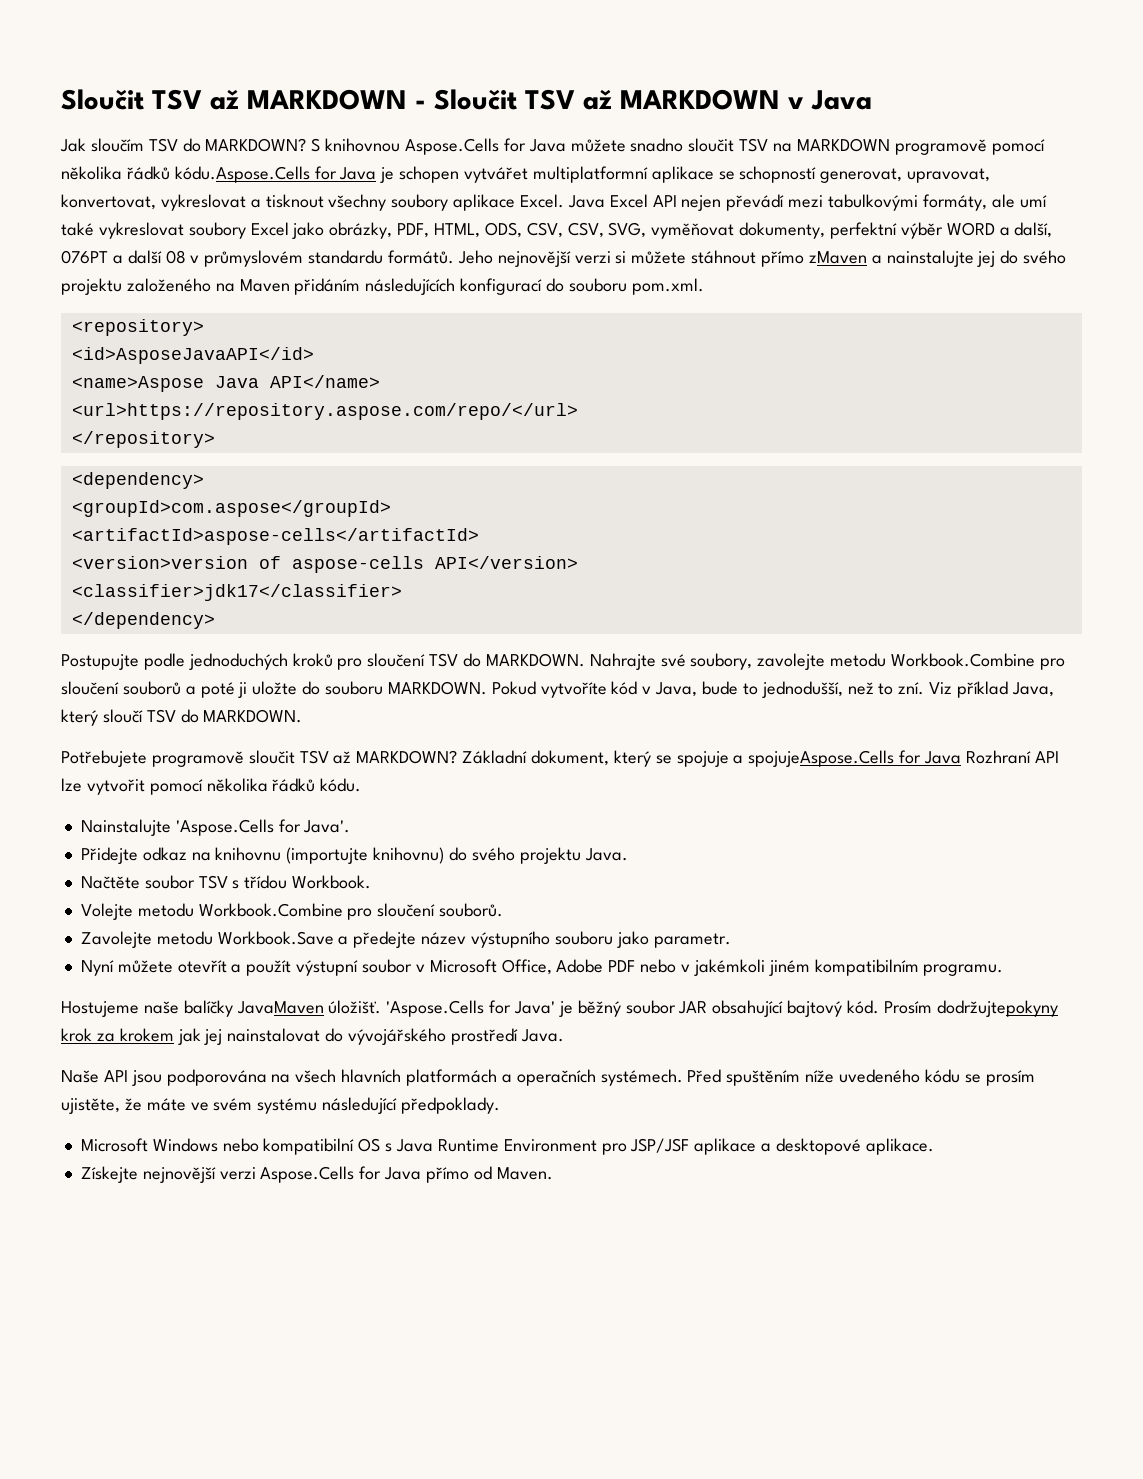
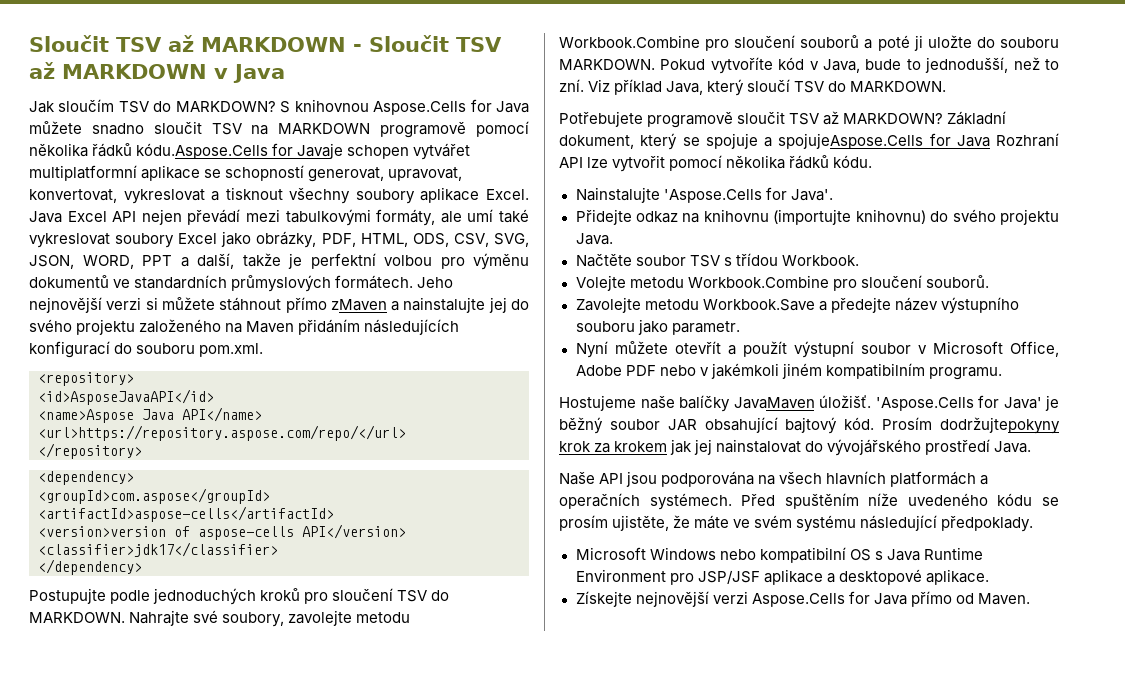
[339,167,395,183] Java je -> [297,143,344,159] Javaje
[567,222,1053,239] [61,250,455,267] CSV, SVG, vyměňovat dokumenty, perfektní výběr WORD a další, 076PT a další 08 v průmyslovém standardu formátů. -> [493,233,529,247] [29,253,529,270] [29,275,414,292] SVG, JSON, WORD, PPT a další, takže je perfektní volbou pro výměnu dokumentů ve standardních průmyslových formátech.

